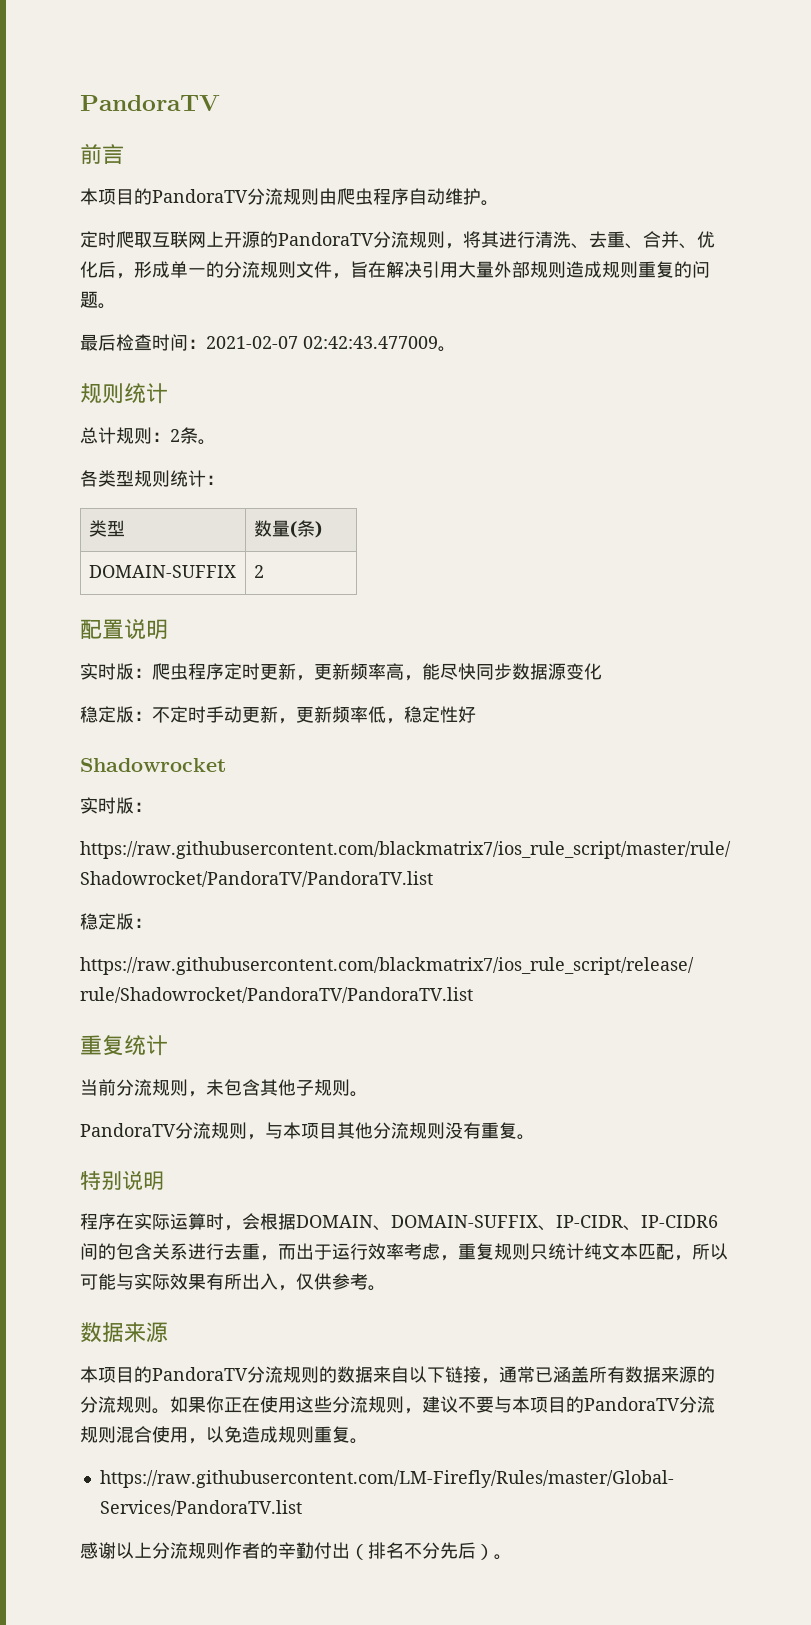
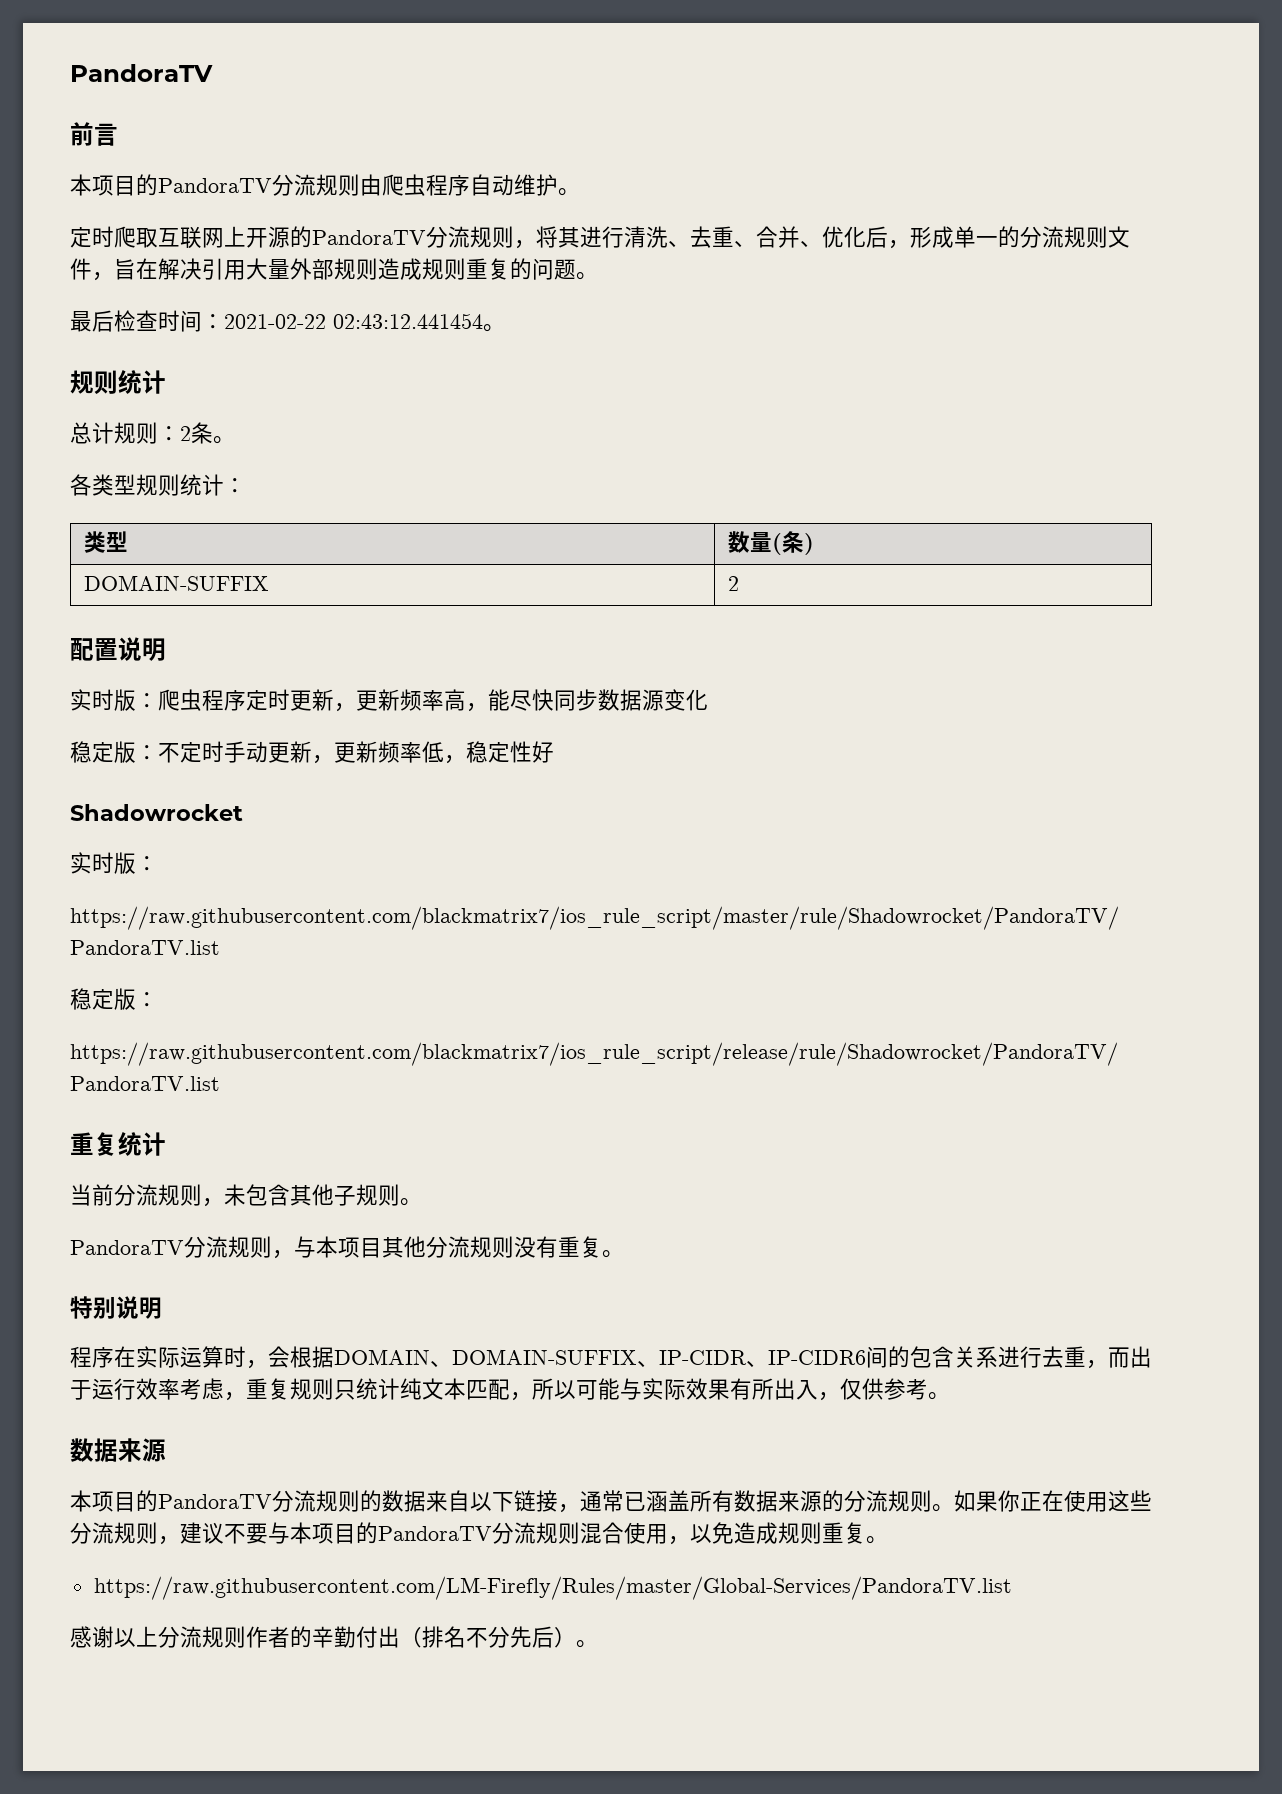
[206,336,438,349] 2021-02-07 02:42:43.477009 -> [224,313,483,329] 2021-02-22 02:43:12.441454

